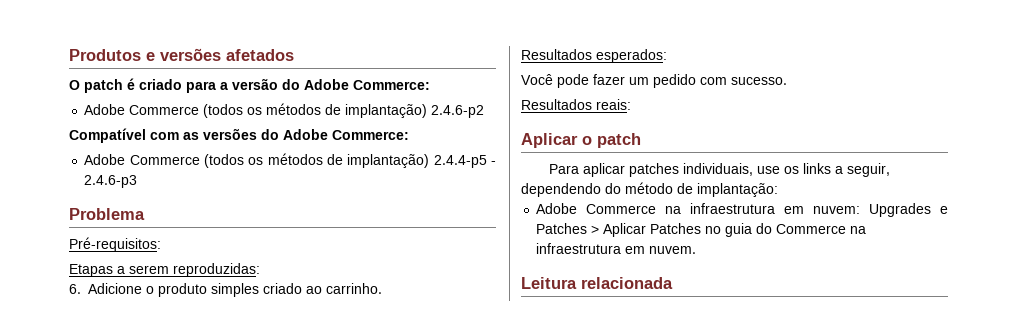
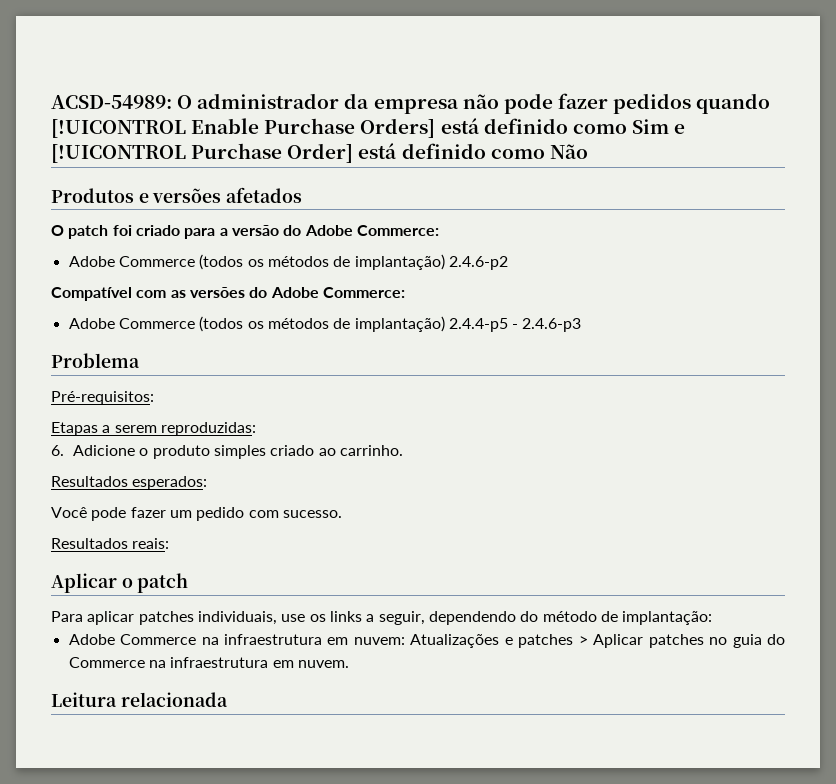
(69, 55) none -> [51,93,771,114] [51,118,686,138] [51,143,588,163] ACSD-54989: O administrador da empresa não pode fazer pedidos quando [!UICONTROL Enable Purchase Orders] está definido como Sim e [!UICONTROL Purchase Order] está definido como Não //
[127,78,135,90] é -> [112,225,132,236] foi
[869,203,948,217] [536,223,588,234] Upgrades e Patches -> [410,634,574,648] Atualizações e patches
[650,223,702,234] Patches -> [648,634,704,648] patches

